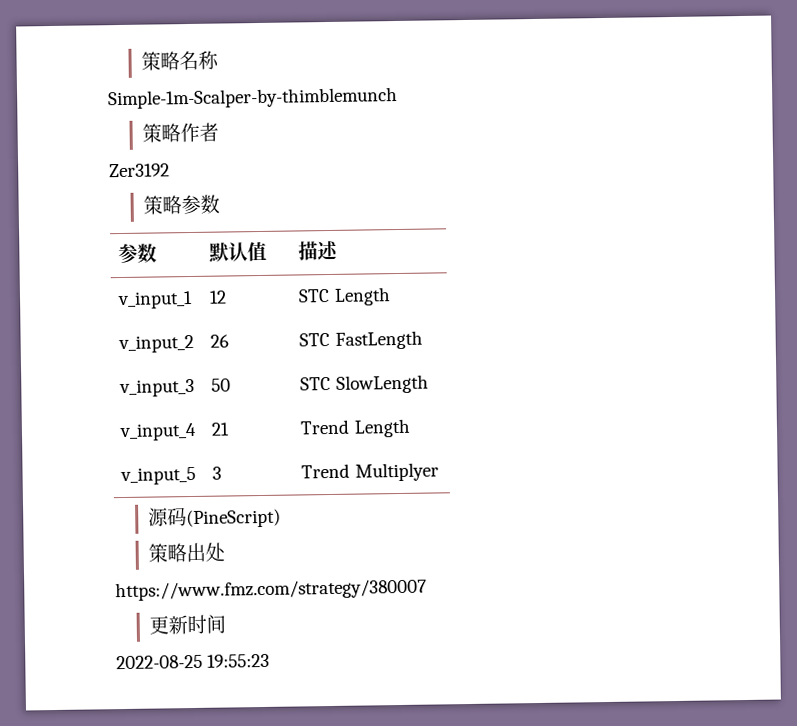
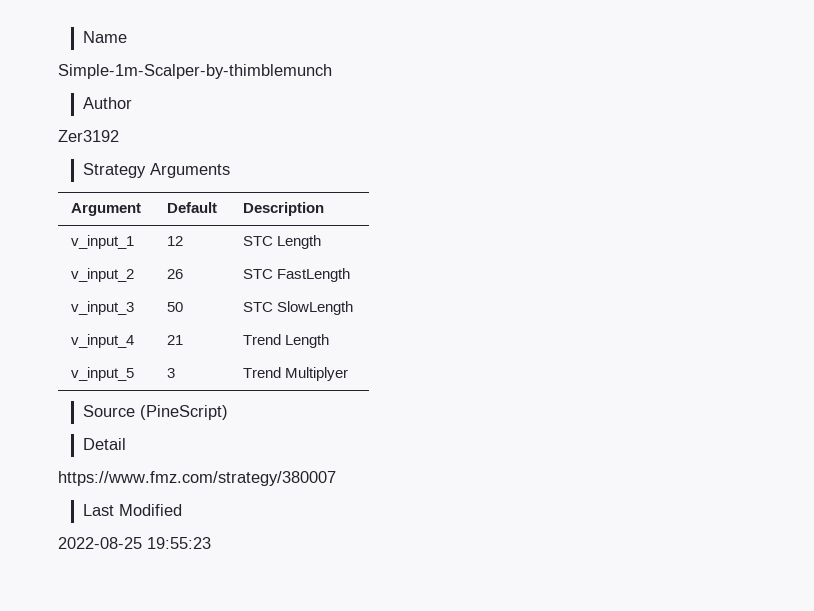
[141,50,220,71] 策略名称 -> [82,31,127,43] Name
[142,122,220,143] 策略作者 -> [82,97,132,109] Author
[143,194,221,215] [118,243,158,264] [209,241,268,263] [298,240,340,261] 策略参数 // 参数 | 默认值 | 描述 -> [82,163,230,178] [70,203,141,216] [166,202,217,213] [242,202,324,216] Strategy Arguments // Argument | Default | Description
[148,507,188,527] 源码 -> [82,405,135,417] Source
[148,542,226,563] 策略出处 -> [82,438,126,450] Detail
[149,614,227,635] 更新时间 -> [82,504,182,516] Last Modified

